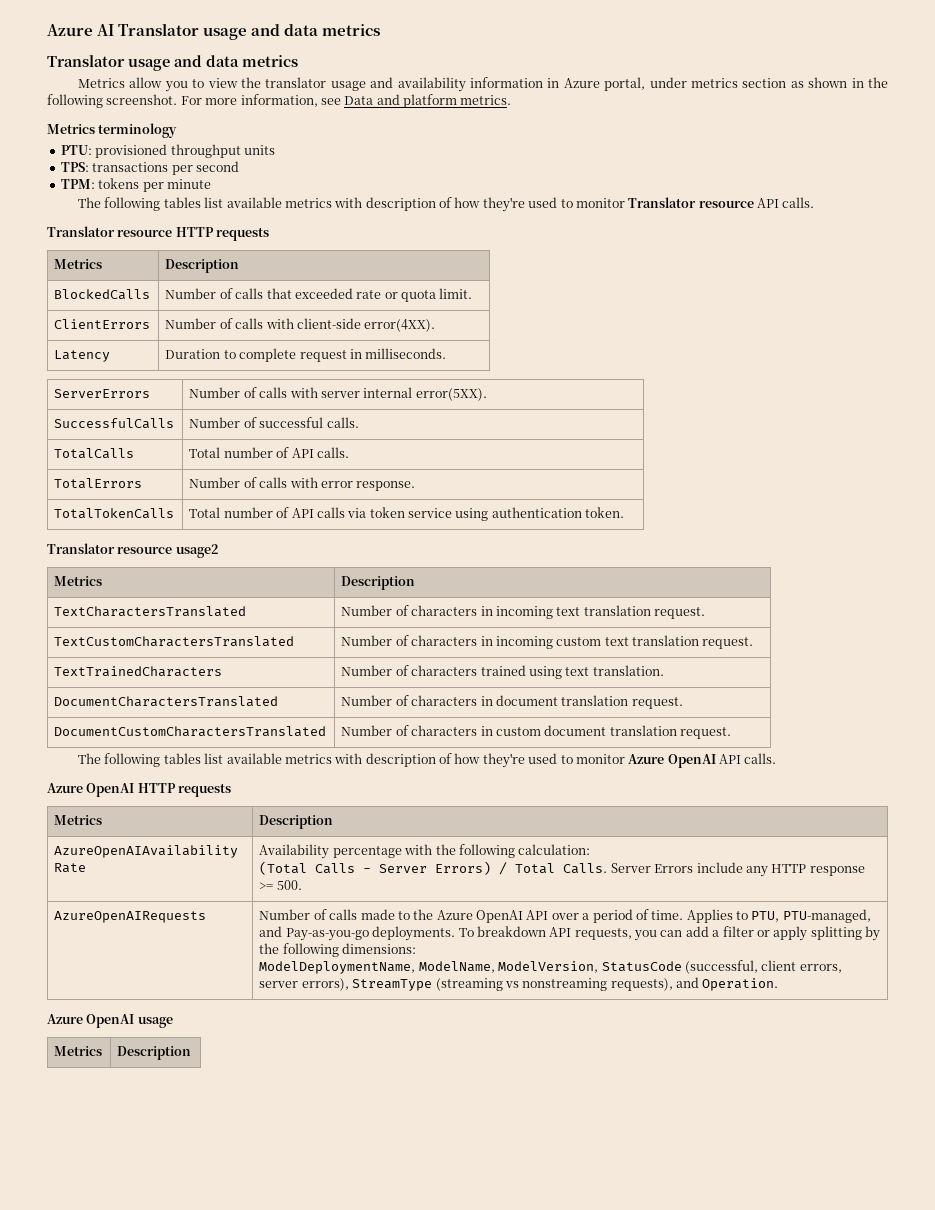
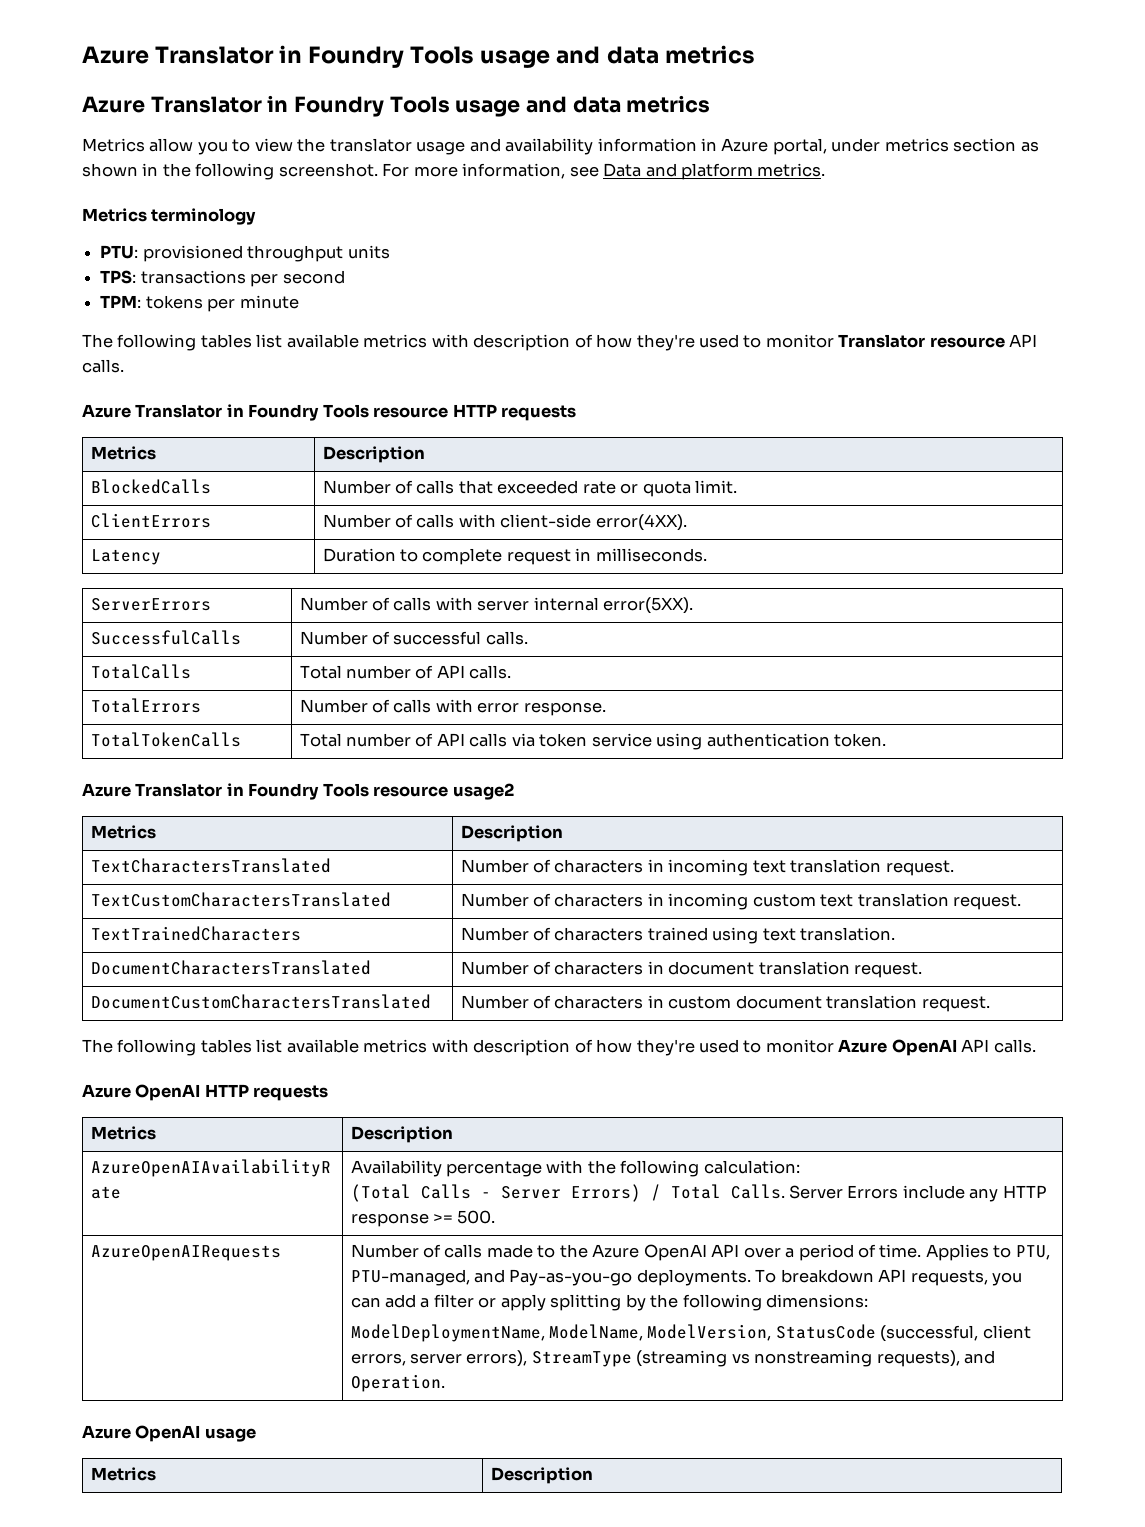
[47,23,381,40] [47,55,125,67] Azure AI Translator usage and data metrics // Translator -> [82,45,755,68] [82,95,450,117] Azure Translator in Foundry Tools usage and data metrics // Azure Translator in Foundry Tools
[47,226,115,237] Translator -> [82,404,369,421] Azure Translator in Foundry Tools
[47,543,115,554] Translator -> [82,783,369,800] Azure Translator in Foundry Tools

